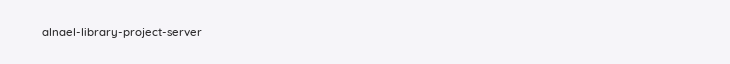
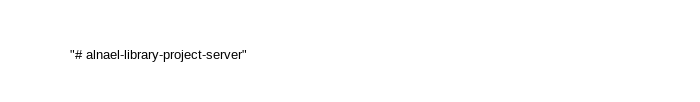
[42,28,202,38] alnael-library-project-server -> [70,50,247,62] "# alnael-library-project-server"

